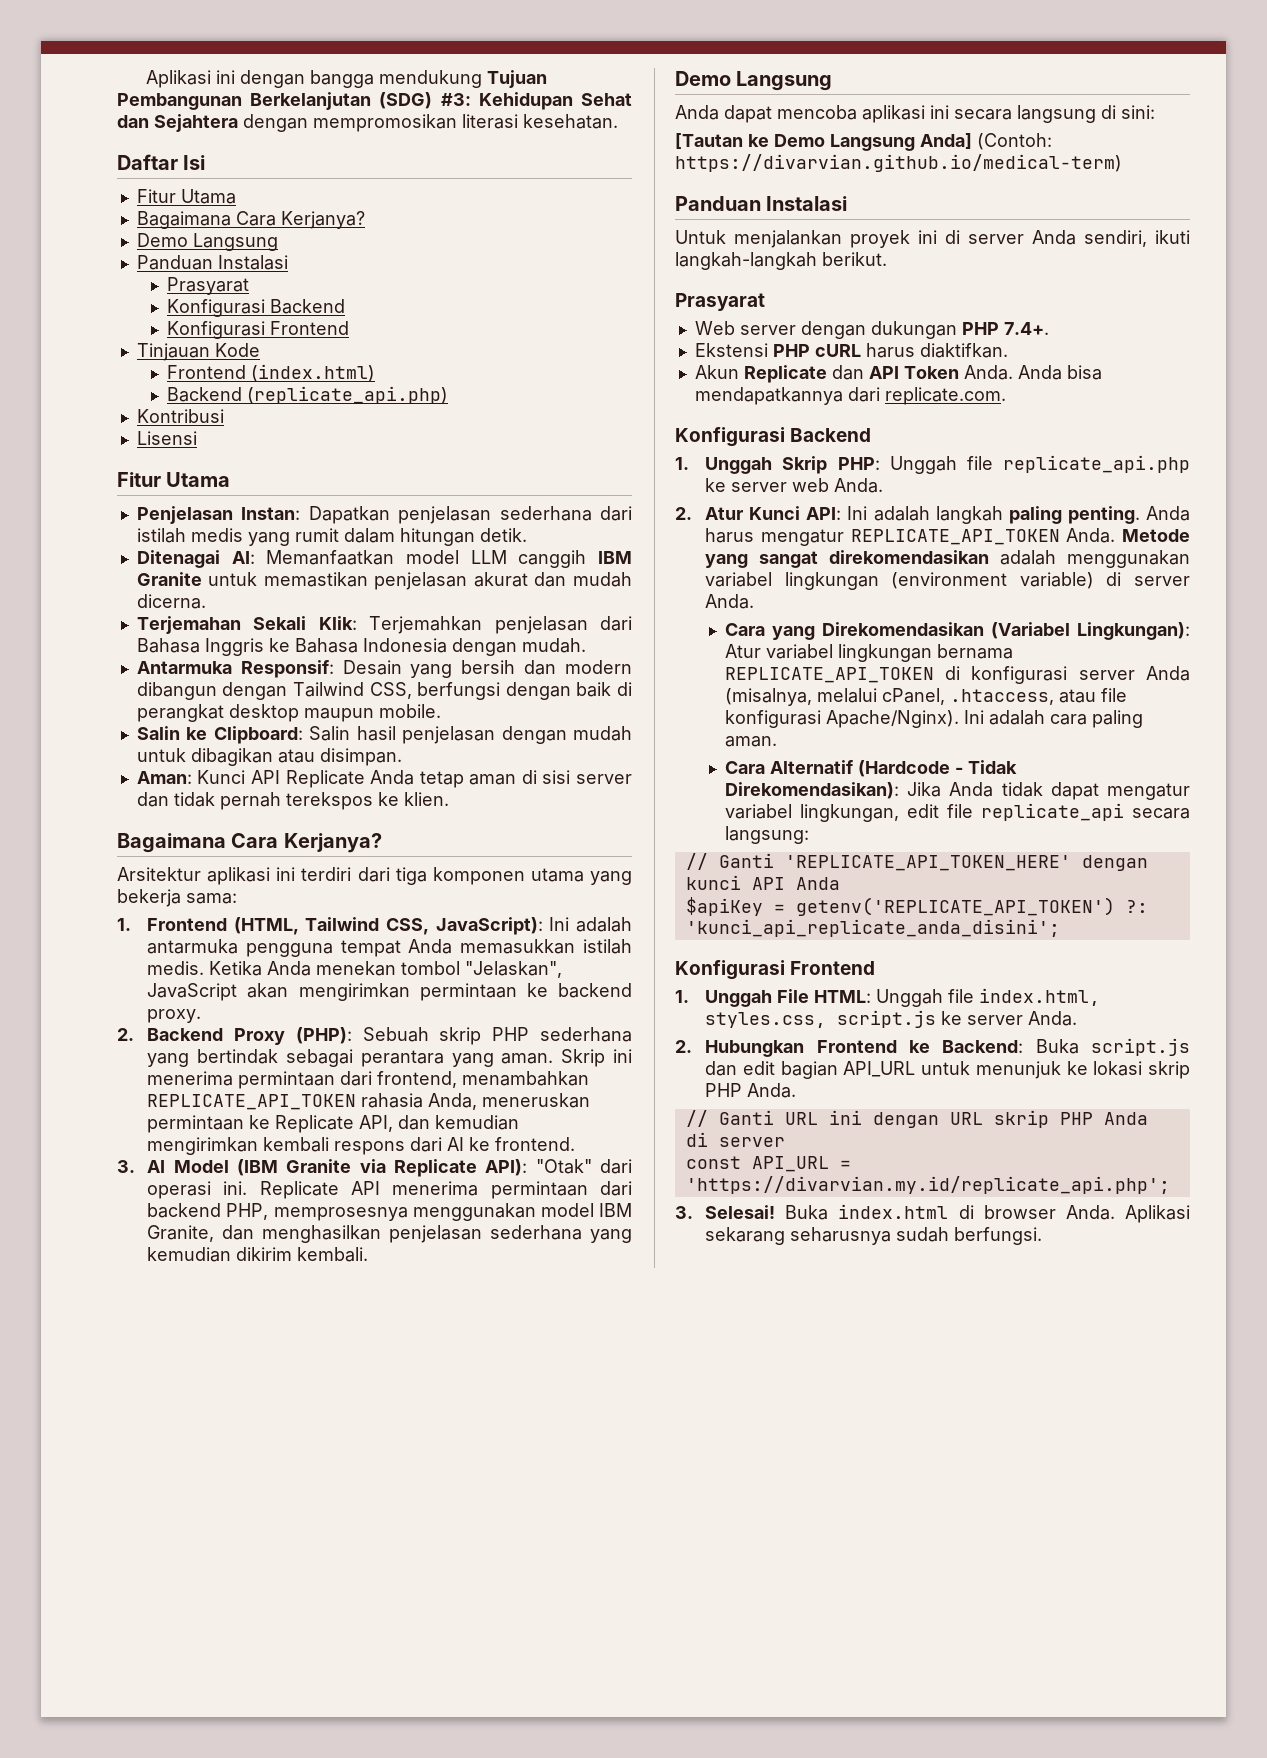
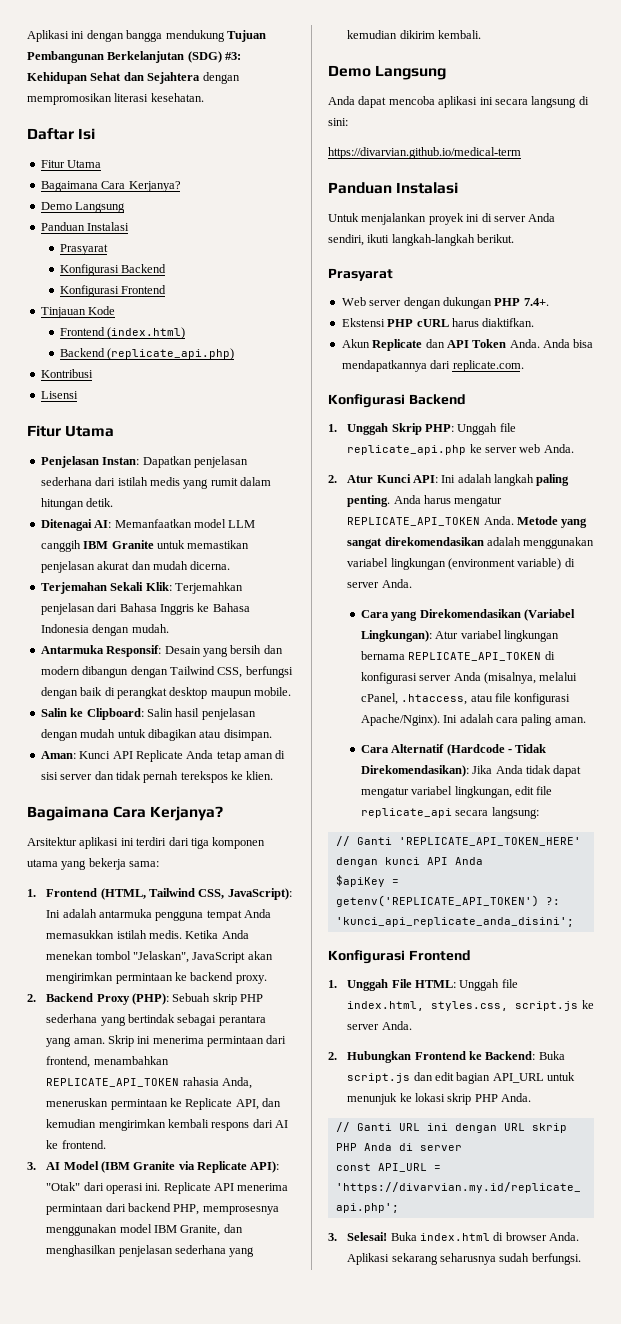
[675,133,1052,151] [675,154,1122,172] [Tautan ke Demo Langsung Anda] (Contoh: https://divarvian.github.io/medical-term) -> [328,147,521,159] https://divarvian.github.io/medical-term

